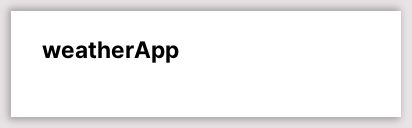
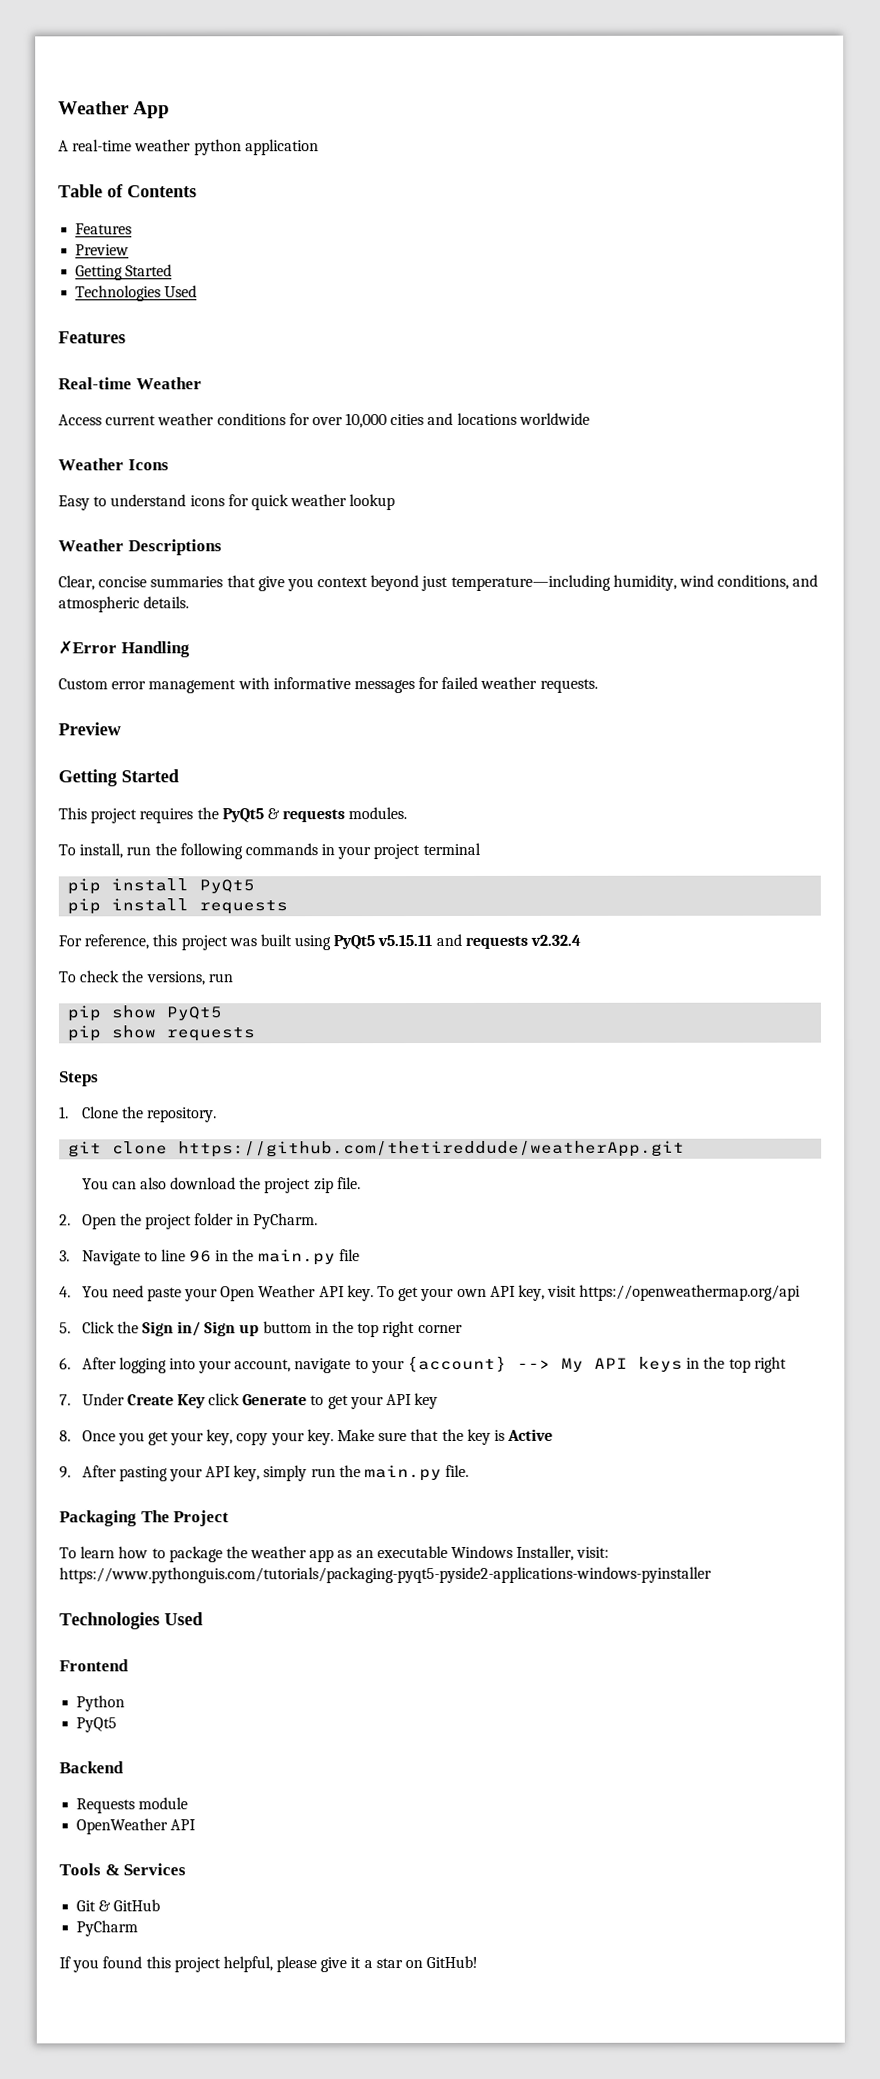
[42,41,179,63] weatherApp -> [58,101,171,119] [58,139,319,156] [58,184,197,198] [75,223,133,235] [75,244,130,256] [75,264,173,281] [75,285,198,302] [58,331,126,344] [58,377,202,390] [58,412,590,429] [58,458,169,471] [58,494,396,511] [58,539,222,556] [58,574,819,592] [58,596,190,613] [58,640,190,658] [58,676,598,694] [58,722,121,736] [58,769,179,787] [58,807,408,824] [58,842,481,860] [67,878,256,895] [67,898,289,915] [58,933,582,951] [58,970,233,986] [67,1005,223,1022] [67,1025,257,1042] [59,1071,99,1087] [59,1106,217,1123] [68,1140,686,1158] [81,1177,361,1194] [59,1213,319,1230] [59,1249,360,1266] [59,1284,802,1302] [59,1321,463,1338] [59,1355,787,1374] [59,1393,439,1410] [59,1428,554,1446] [59,1464,470,1482] [59,1510,230,1527] [59,1545,610,1563] [59,1566,712,1584] [59,1612,203,1630] [59,1659,129,1672] [76,1695,126,1712] [76,1717,118,1733] [59,1761,124,1774] [76,1797,189,1814] [76,1818,197,1835] [59,1863,187,1876] [76,1899,161,1912] [76,1920,139,1937] [59,1955,479,1973] Weather App // A real-time weather python application // Table of Contents // Features // Preview // Getting Started // Technologies Used // Features // Real-time Weather // Access current weather conditions for over 10,000 cities and locations worldwide // Weather Icons // Easy to understand icons for quick weather lookup // Weather Descriptions // Clear, concise summaries that give you context beyond just temperature—including humidity, wind conditions, and atmospheric details. // ✗Error Handling // Custom error management with informative messages for failed weather requests. // Preview // Getting Started // This project requires the PyQt5 & requests modules. // To install, run the following commands in your project terminal // pip install PyQt5 // pip install requests // For reference, this project was built using PyQt5 v5.15.11 and requests v2.32.4 // To check the versions, run // pip show PyQt5 // pip show requests // Steps // 1. Clone the repository. // git clone https://github.com/thetireddude/weatherApp.git // You can also download the project zip file. // 2. Open the project folder in PyCharm. // 3. Navigate to line 96 in the main.py file // 4. You need paste your Open Weather API key. To get your own API key, visit https://openweathermap.org/api // 5. Click the Sign in/ Sign up buttom in the top right corner // 6. After logging into your account, navigate to your {account} --> My API keys in the top right // 7. Under Create Key click Generate to get your API key // 8. Once you get your key, copy your key. Make sure that the key is Active // 9. After pasting your API key, simply run the main.py file. // Packaging The Project // To learn how to package the weather app as an executable Windows Installer, visit: https://www.pythonguis.com/tutorials/packaging-pyqt5-pyside2-applications-windows-pyinstaller // Technologies Used // Frontend // Python // PyQt5 // Backend // Requests module // OpenWeather API // Tools & Services // Git & GitHub // PyCharm // If you found this project helpful, please give it a star on GitHub!

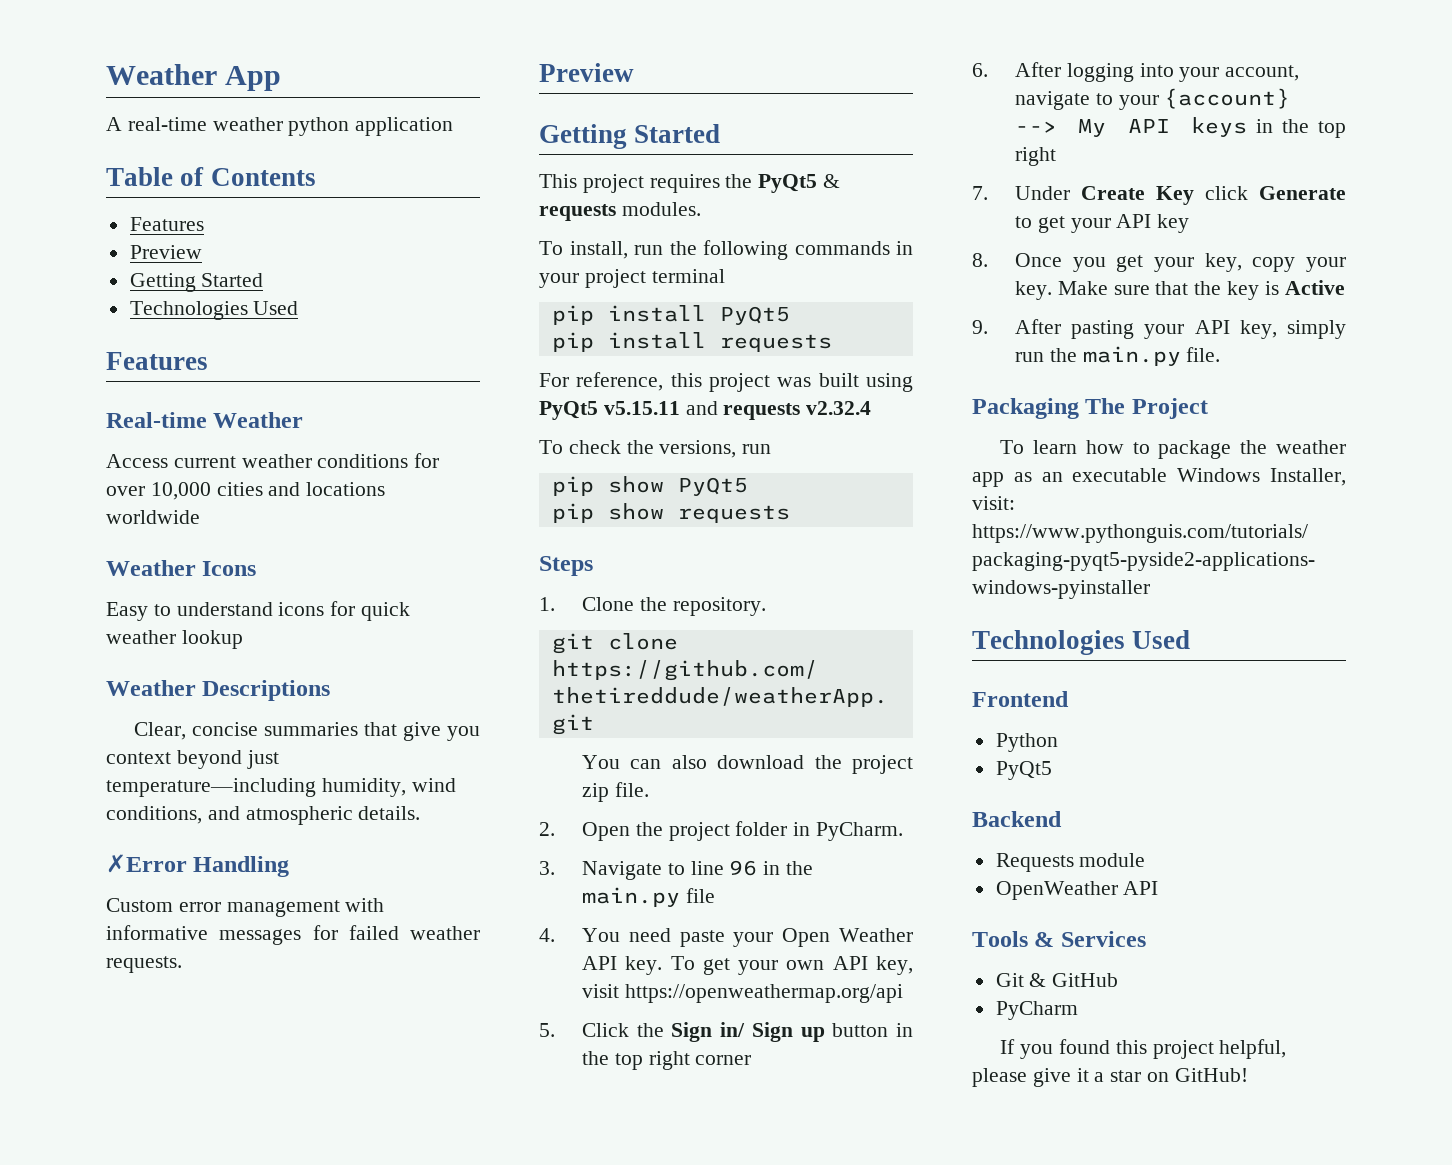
[262,1321,312,1334] buttom -> [832,1023,889,1037] button

